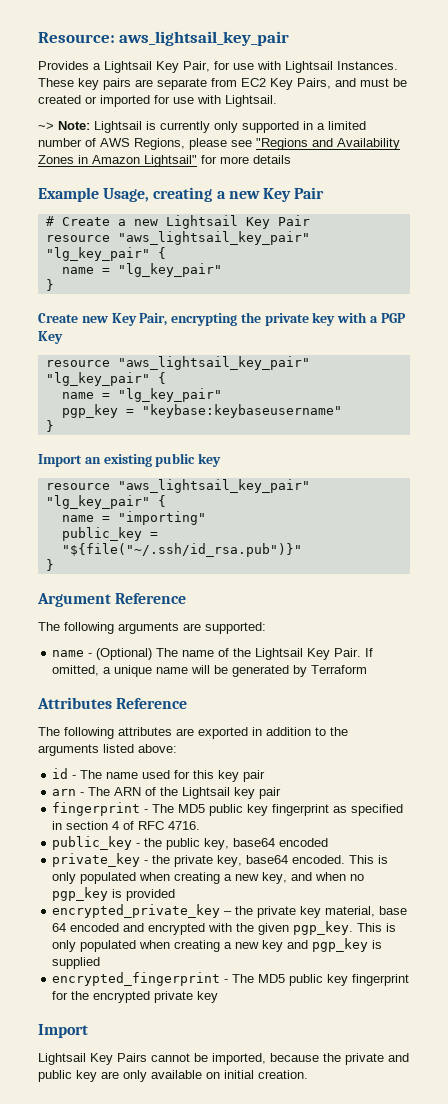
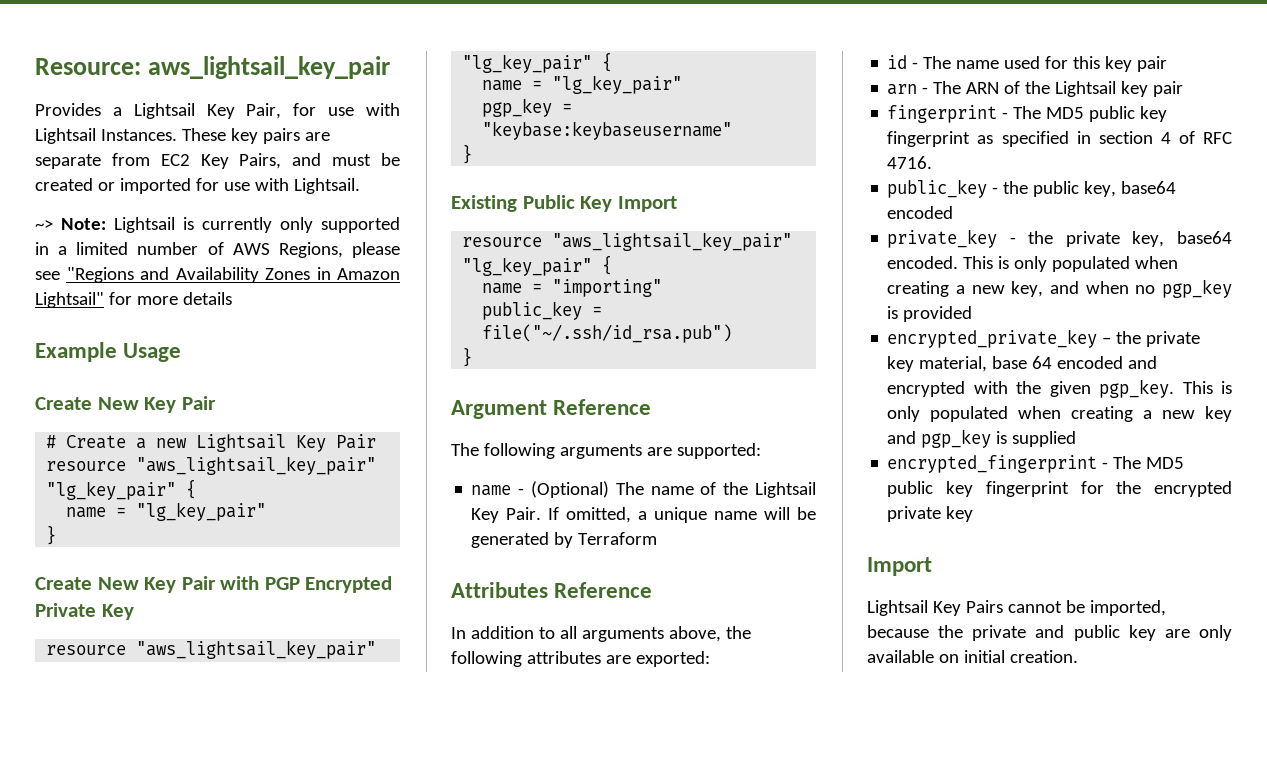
[103,187,260,202] Usage, creating a new -> [123,343,182,362] [35,397,139,410] Usage // Create New
[81,312,406,326] new Key Pair, encrypting the private key with a PGP -> [97,576,393,593] [35,603,96,617] New Key Pair with PGP Encrypted Private
[38,453,222,467] Import an existing public key -> [451,195,677,212] Existing Public Key Import
[61,543,302,557] "${file("~/.ssh/id_rsa.pub")}" -> [482,324,733,343] file("~/.ssh/id_rsa.pub")
[38,727,348,739] [38,744,177,756] The following attributes are exported in addition to the arguments listed above: -> [451,626,751,642] [451,651,710,667] In addition to all arguments above, the following attributes are exported:

